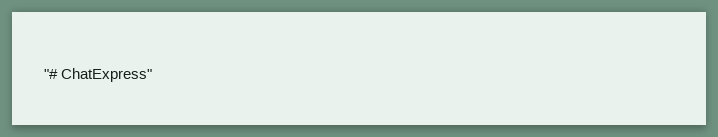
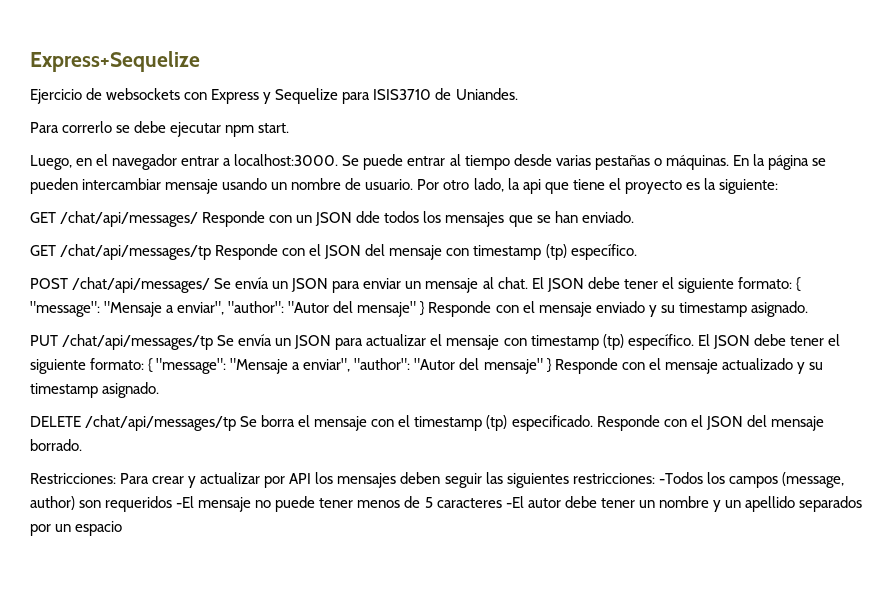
[44,68,153,82] "# ChatExpress" -> [30,51,200,72] [30,88,518,104] [30,121,290,137] [30,154,826,170] [30,178,778,194] [30,211,634,227] [30,244,637,260] [30,277,801,293] [30,301,808,317] [30,334,840,350] [30,358,823,374] [30,382,160,398] [30,415,824,431] [30,439,82,451] [30,472,844,488] [30,496,863,512] [30,521,123,536] Express+Sequelize // Ejercicio de websockets con Express y Sequelize para ISIS3710 de Uniandes. // Para correrlo se debe ejecutar npm start. // Luego, en el navegador entrar a localhost:3000. Se puede entrar al tiempo desde varias pestañas o máquinas. En la página se pueden intercambiar mensaje usando un nombre de usuario. Por otro lado, la api que tiene el proyecto es la siguiente: // GET /chat/api/messages/ Responde con un JSON dde todos los mensajes que se han enviado. // GET /chat/api/messages/tp Responde con el JSON del mensaje con timestamp (tp) específico. // POST /chat/api/messages/ Se envía un JSON para enviar un mensaje al chat. El JSON debe tener el siguiente formato: { "message": "Mensaje a enviar", "author": "Autor del mensaje" } Responde con el mensaje enviado y su timestamp asignado. // PUT /chat/api/messages/tp Se envía un JSON para actualizar el mensaje con timestamp (tp) específico. El JSON debe tener el siguiente formato: { "message": "Mensaje a enviar", "author": "Autor del mensaje" } Responde con el mensaje actualizado y su timestamp asignado. // DELETE /chat/api/messages/tp Se borra el mensaje con el timestamp (tp) especificado. Responde con el JSON del mensaje borrado. // Restricciones: Para crear y actualizar por API los mensajes deben seguir las siguientes restricciones: -Todos los campos (message, author) son requeridos -El mensaje no puede tener menos de 5 caracteres -El autor debe tener un nombre y un apellido separados por un espacio

